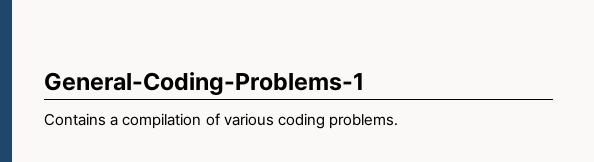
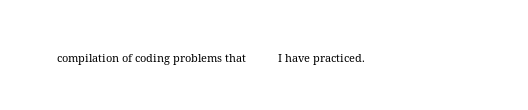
[44,72,364,96] [44,113,399,129] General-Coding-Problems-1 // Contains a compilation of various coding problems. -> [57,54,365,65] compilation of coding problems that I have practiced.

